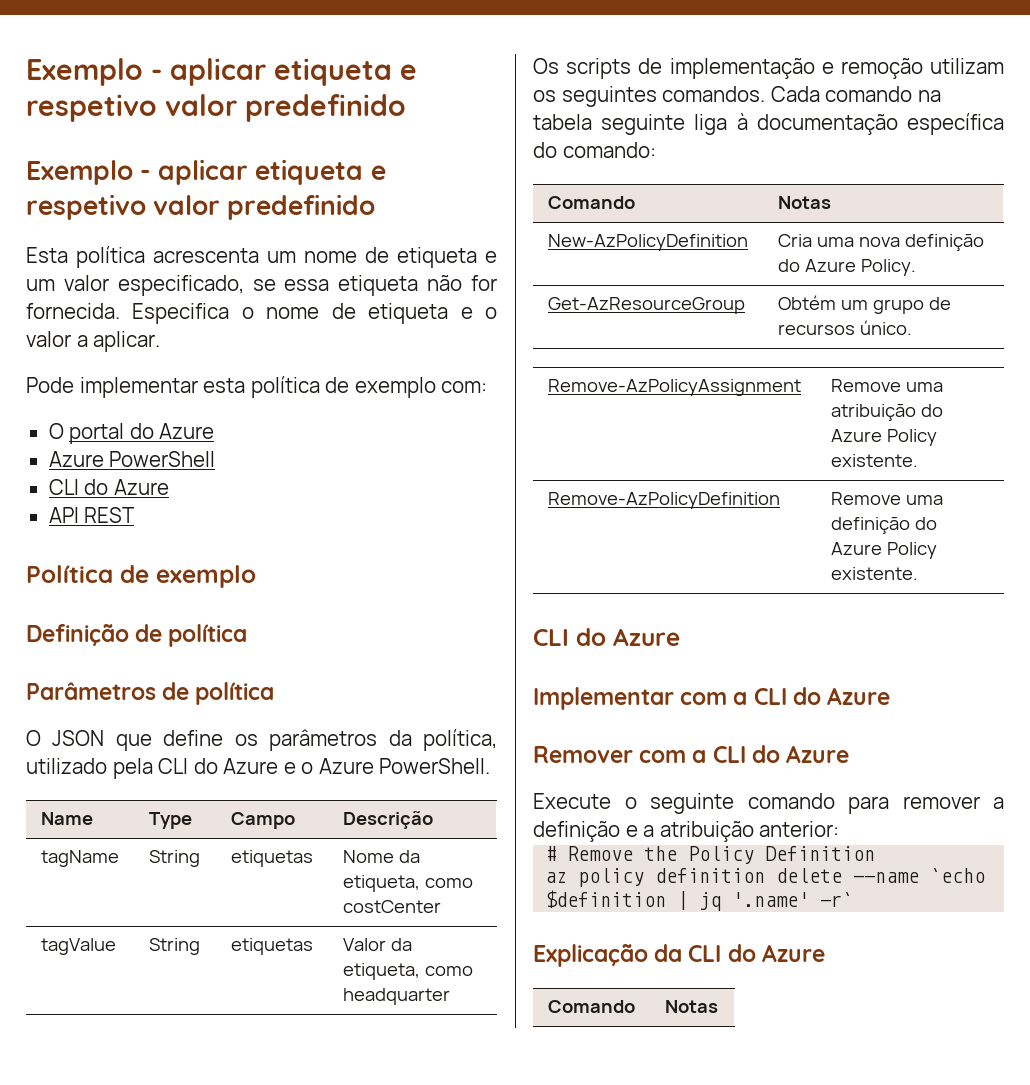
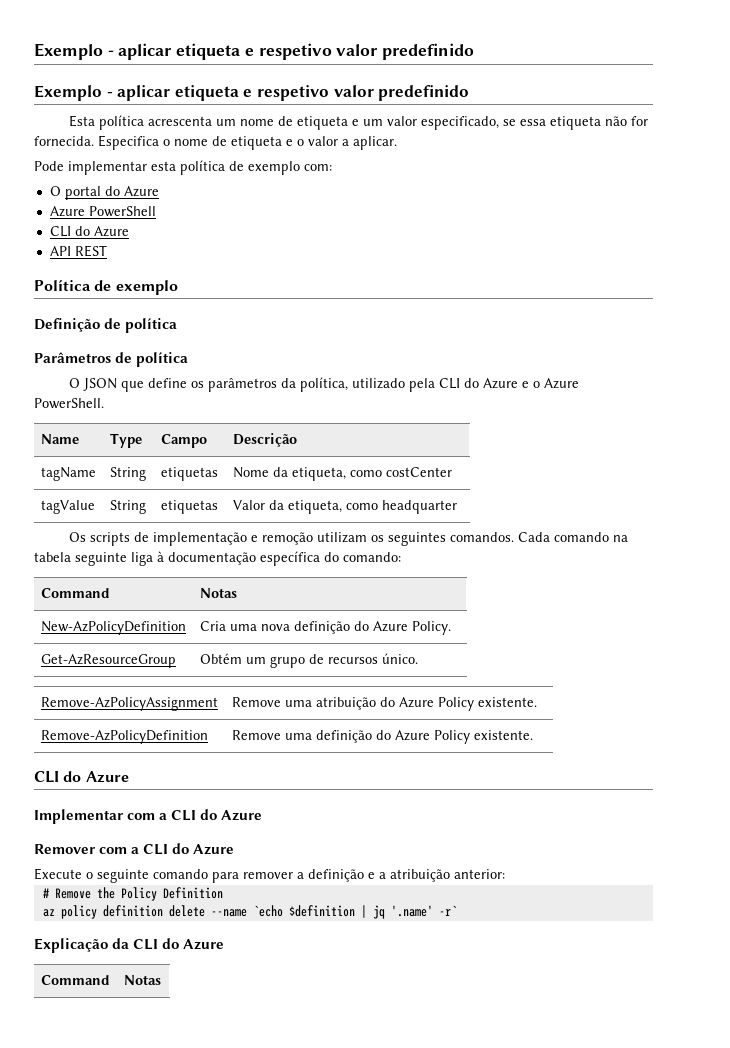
[547,196,635,209] Comando -> [40,588,110,598] Command
[547,1000,635,1013] Comando -> [40,975,110,985] Command

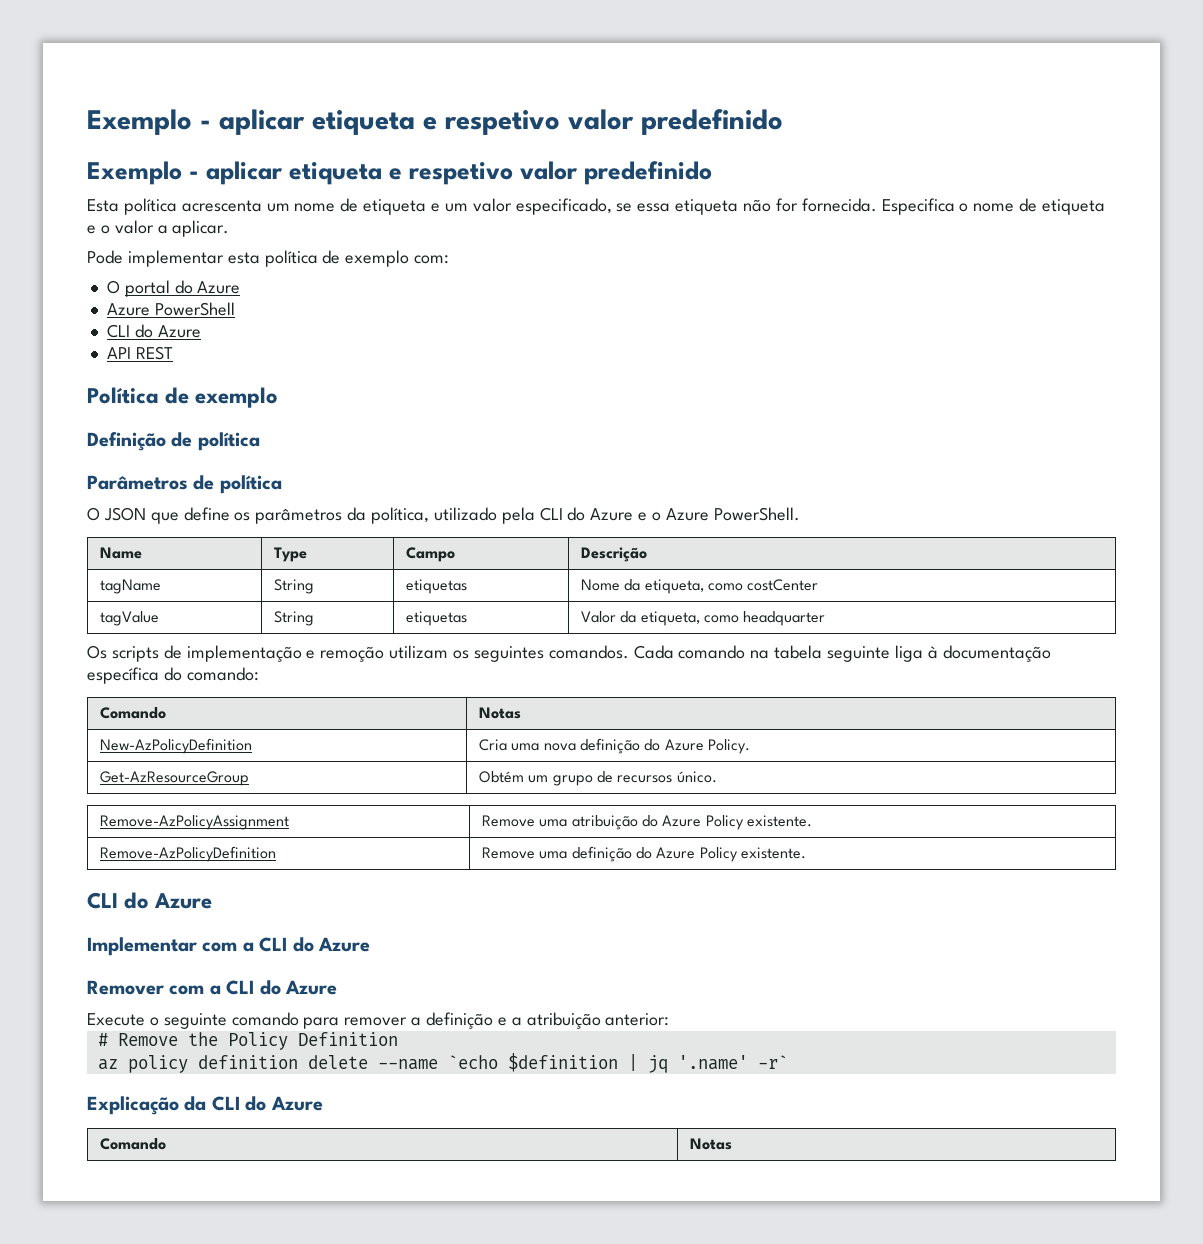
[40,588,110,598] Command -> [100,707,167,719] Comando
[40,975,110,985] Command -> [100,1138,167,1150] Comando

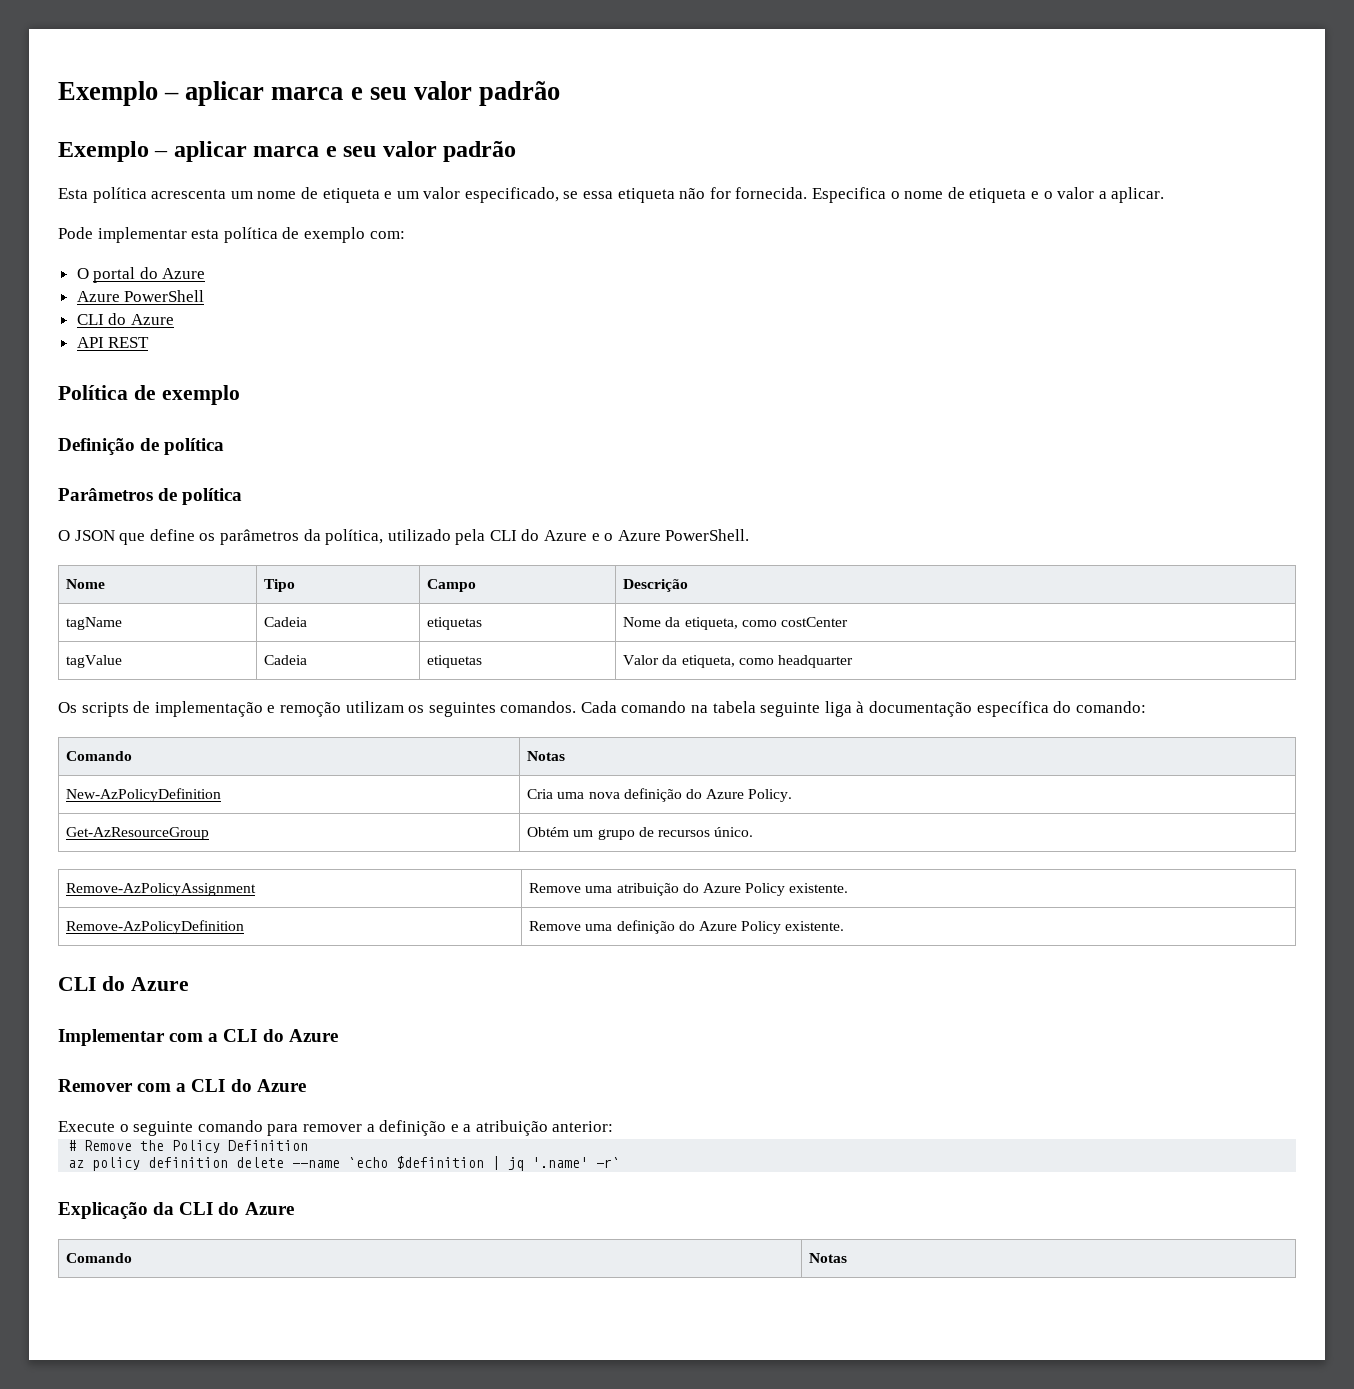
[87,109,783,135] [87,161,712,185] Exemplo - aplicar etiqueta e respetivo valor predefinido // Exemplo - aplicar etiqueta e respetivo valor predefinido -> [58,81,561,106] [58,141,517,162] Exemplo – aplicar marca e seu valor padrão // Exemplo – aplicar marca e seu valor padrão
[100,547,143,559] [274,547,308,562] Name | Type -> [66,579,106,589] [264,579,296,592] Nome | Tipo
[274,579,315,594] String -> [264,617,308,627] Cadeia
[274,611,315,626] String -> [264,655,308,665] Cadeia

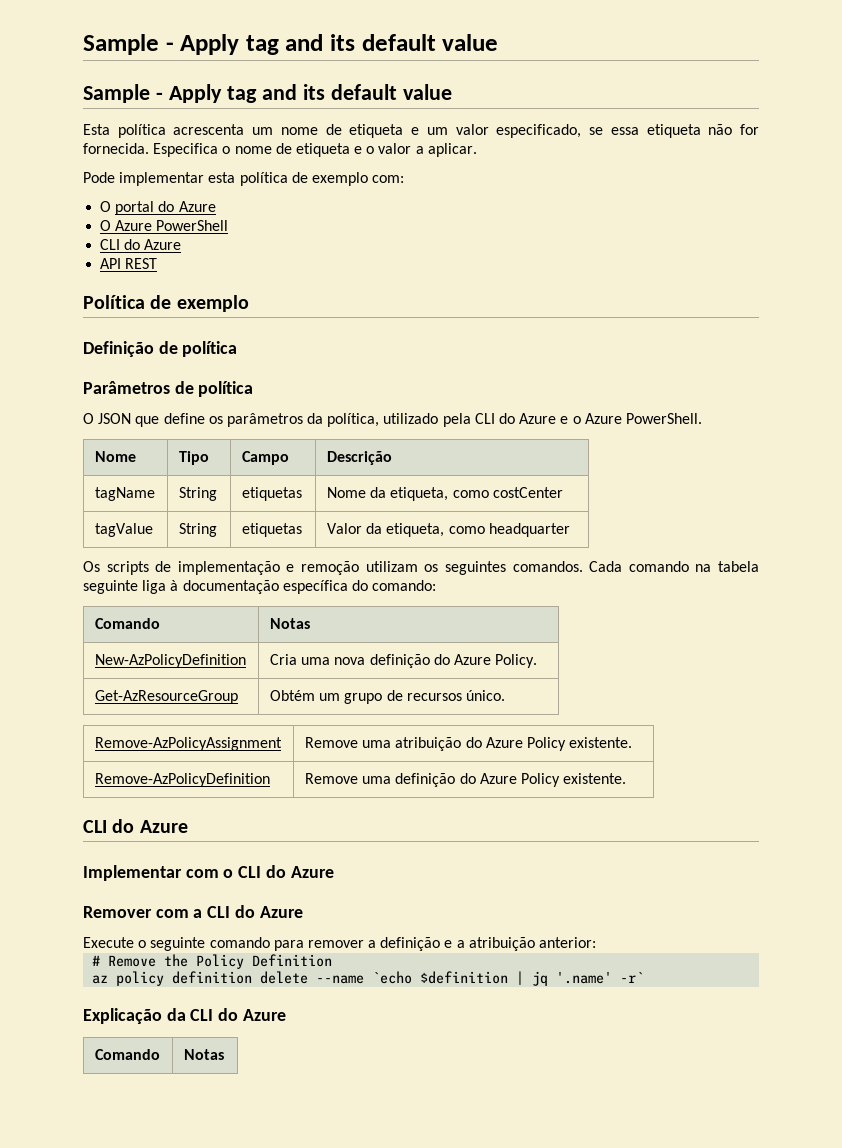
[58,81,561,106] [58,141,517,162] Exemplo – aplicar marca e seu valor padrão // Exemplo – aplicar marca e seu valor padrão -> [83,34,499,55] [83,84,452,103] Sample - Apply tag and its default value // Sample - Apply tag and its default value
(206, 273) none -> [100,220,112,231] O
[264,617,308,627] Cadeia -> [178,487,217,501] String
[264,655,308,665] Cadeia -> [178,523,217,537] String
[208,1033,219,1042] a -> [223,869,234,878] o

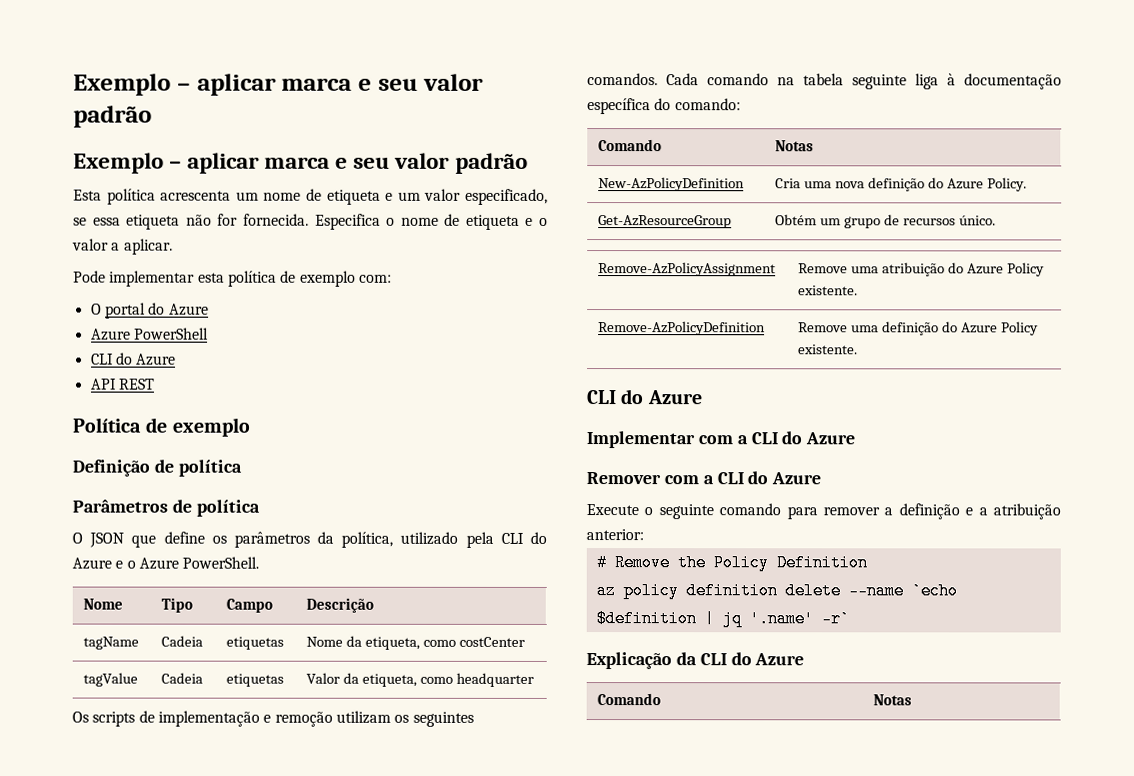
[83,34,499,55] [83,84,452,103] Sample - Apply tag and its default value // Sample - Apply tag and its default value -> [73,73,484,96] [73,105,152,128] [73,152,528,174] Exemplo – aplicar marca e seu valor padrão // Exemplo – aplicar marca e seu valor padrão
[100,220,112,231] O -> (209, 309) none
[178,487,217,501] String -> [161,635,204,647] Cadeia
[178,523,217,537] String -> [161,672,204,684] Cadeia
[223,869,234,878] o -> [736,435,748,445] a

